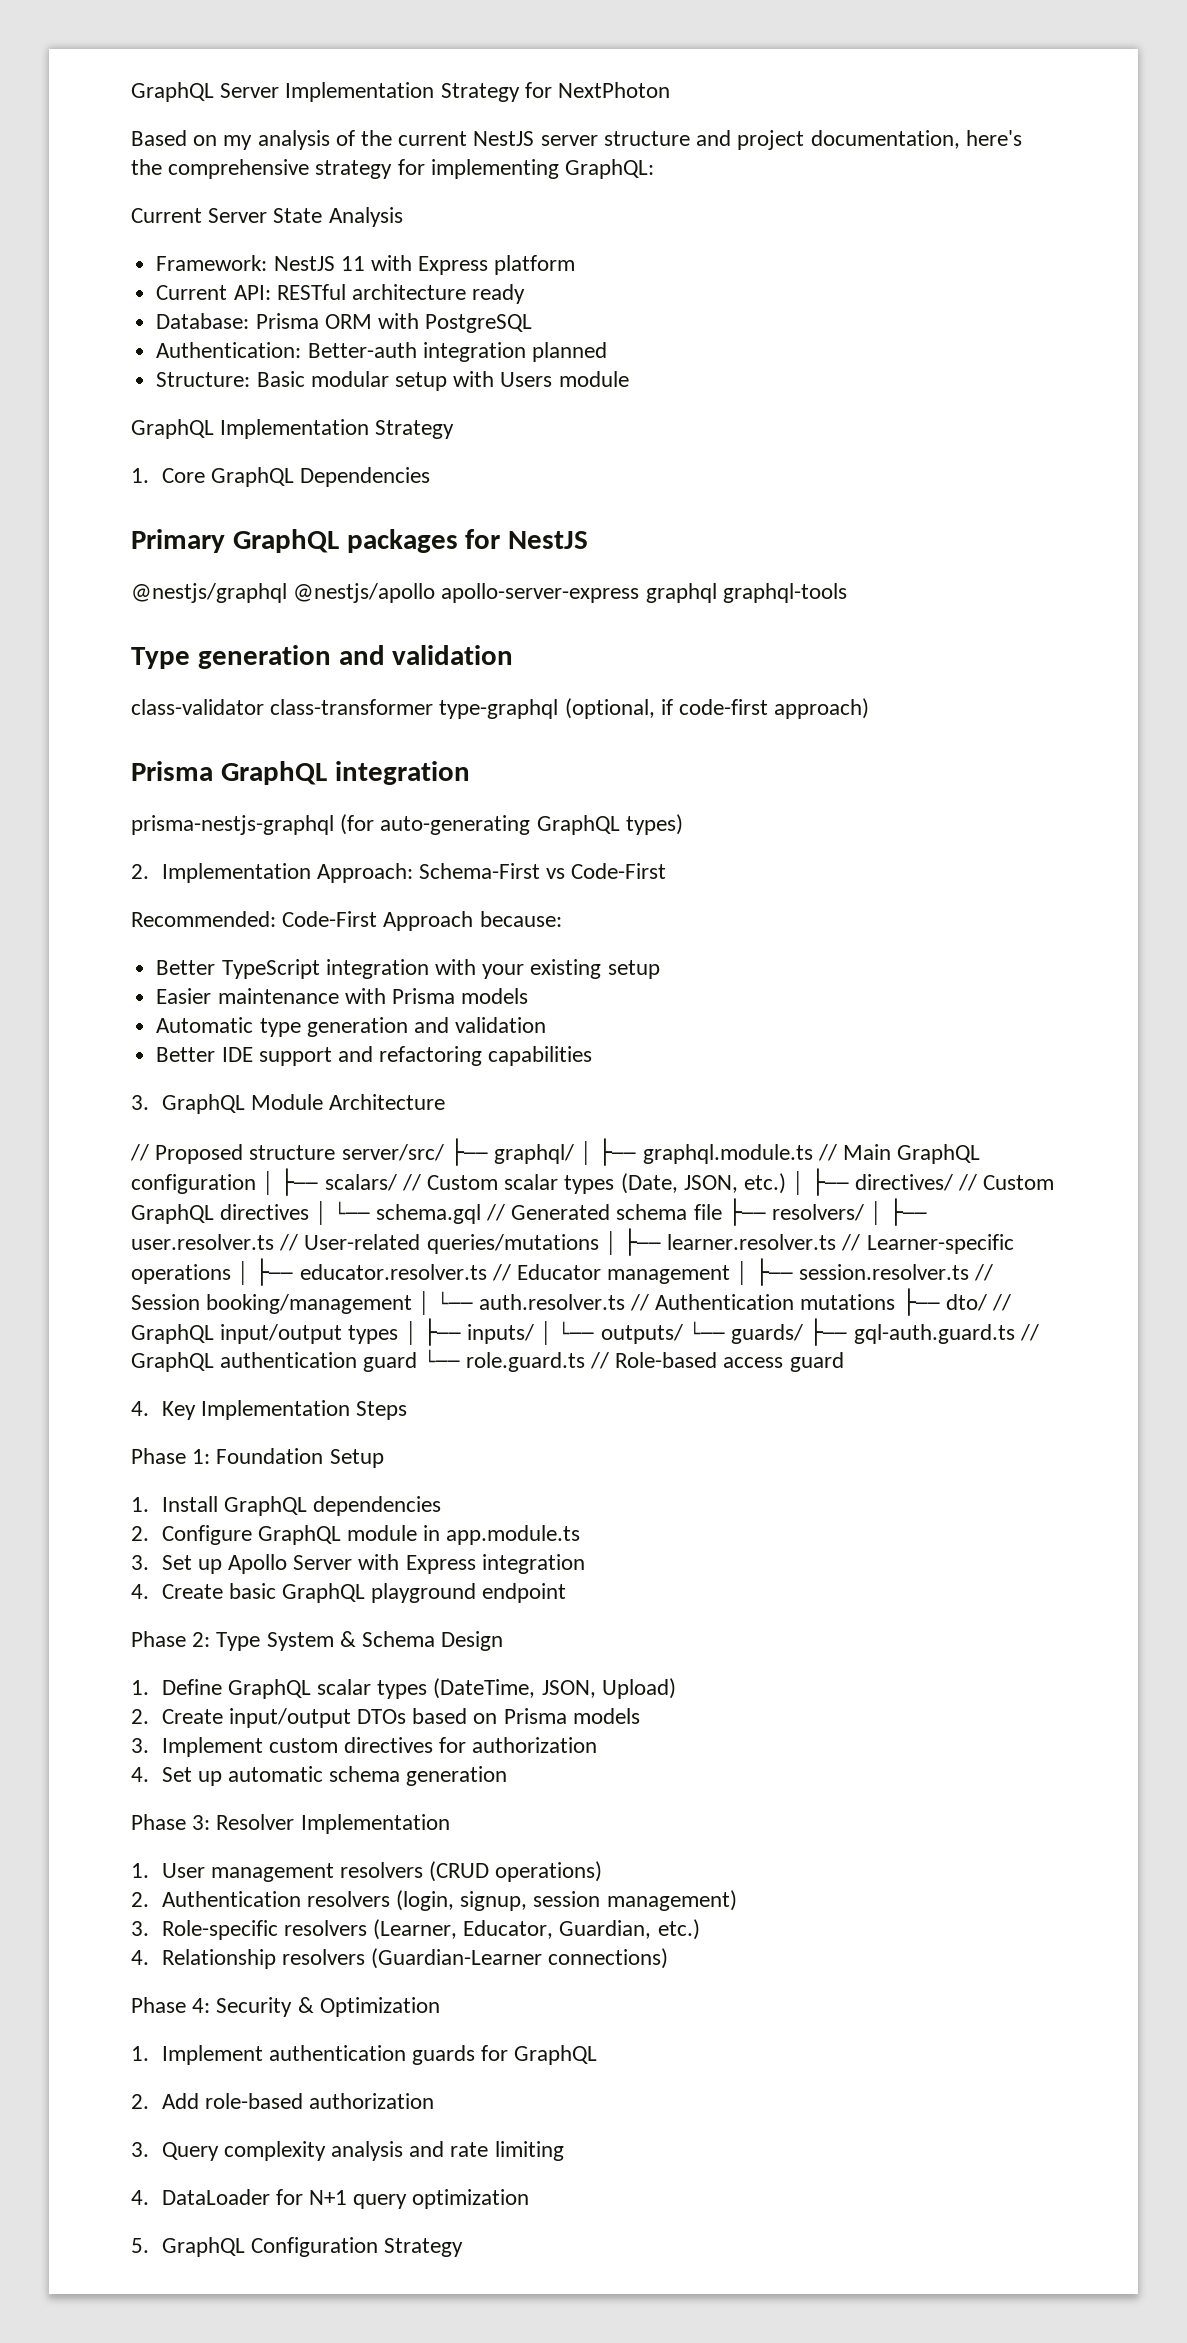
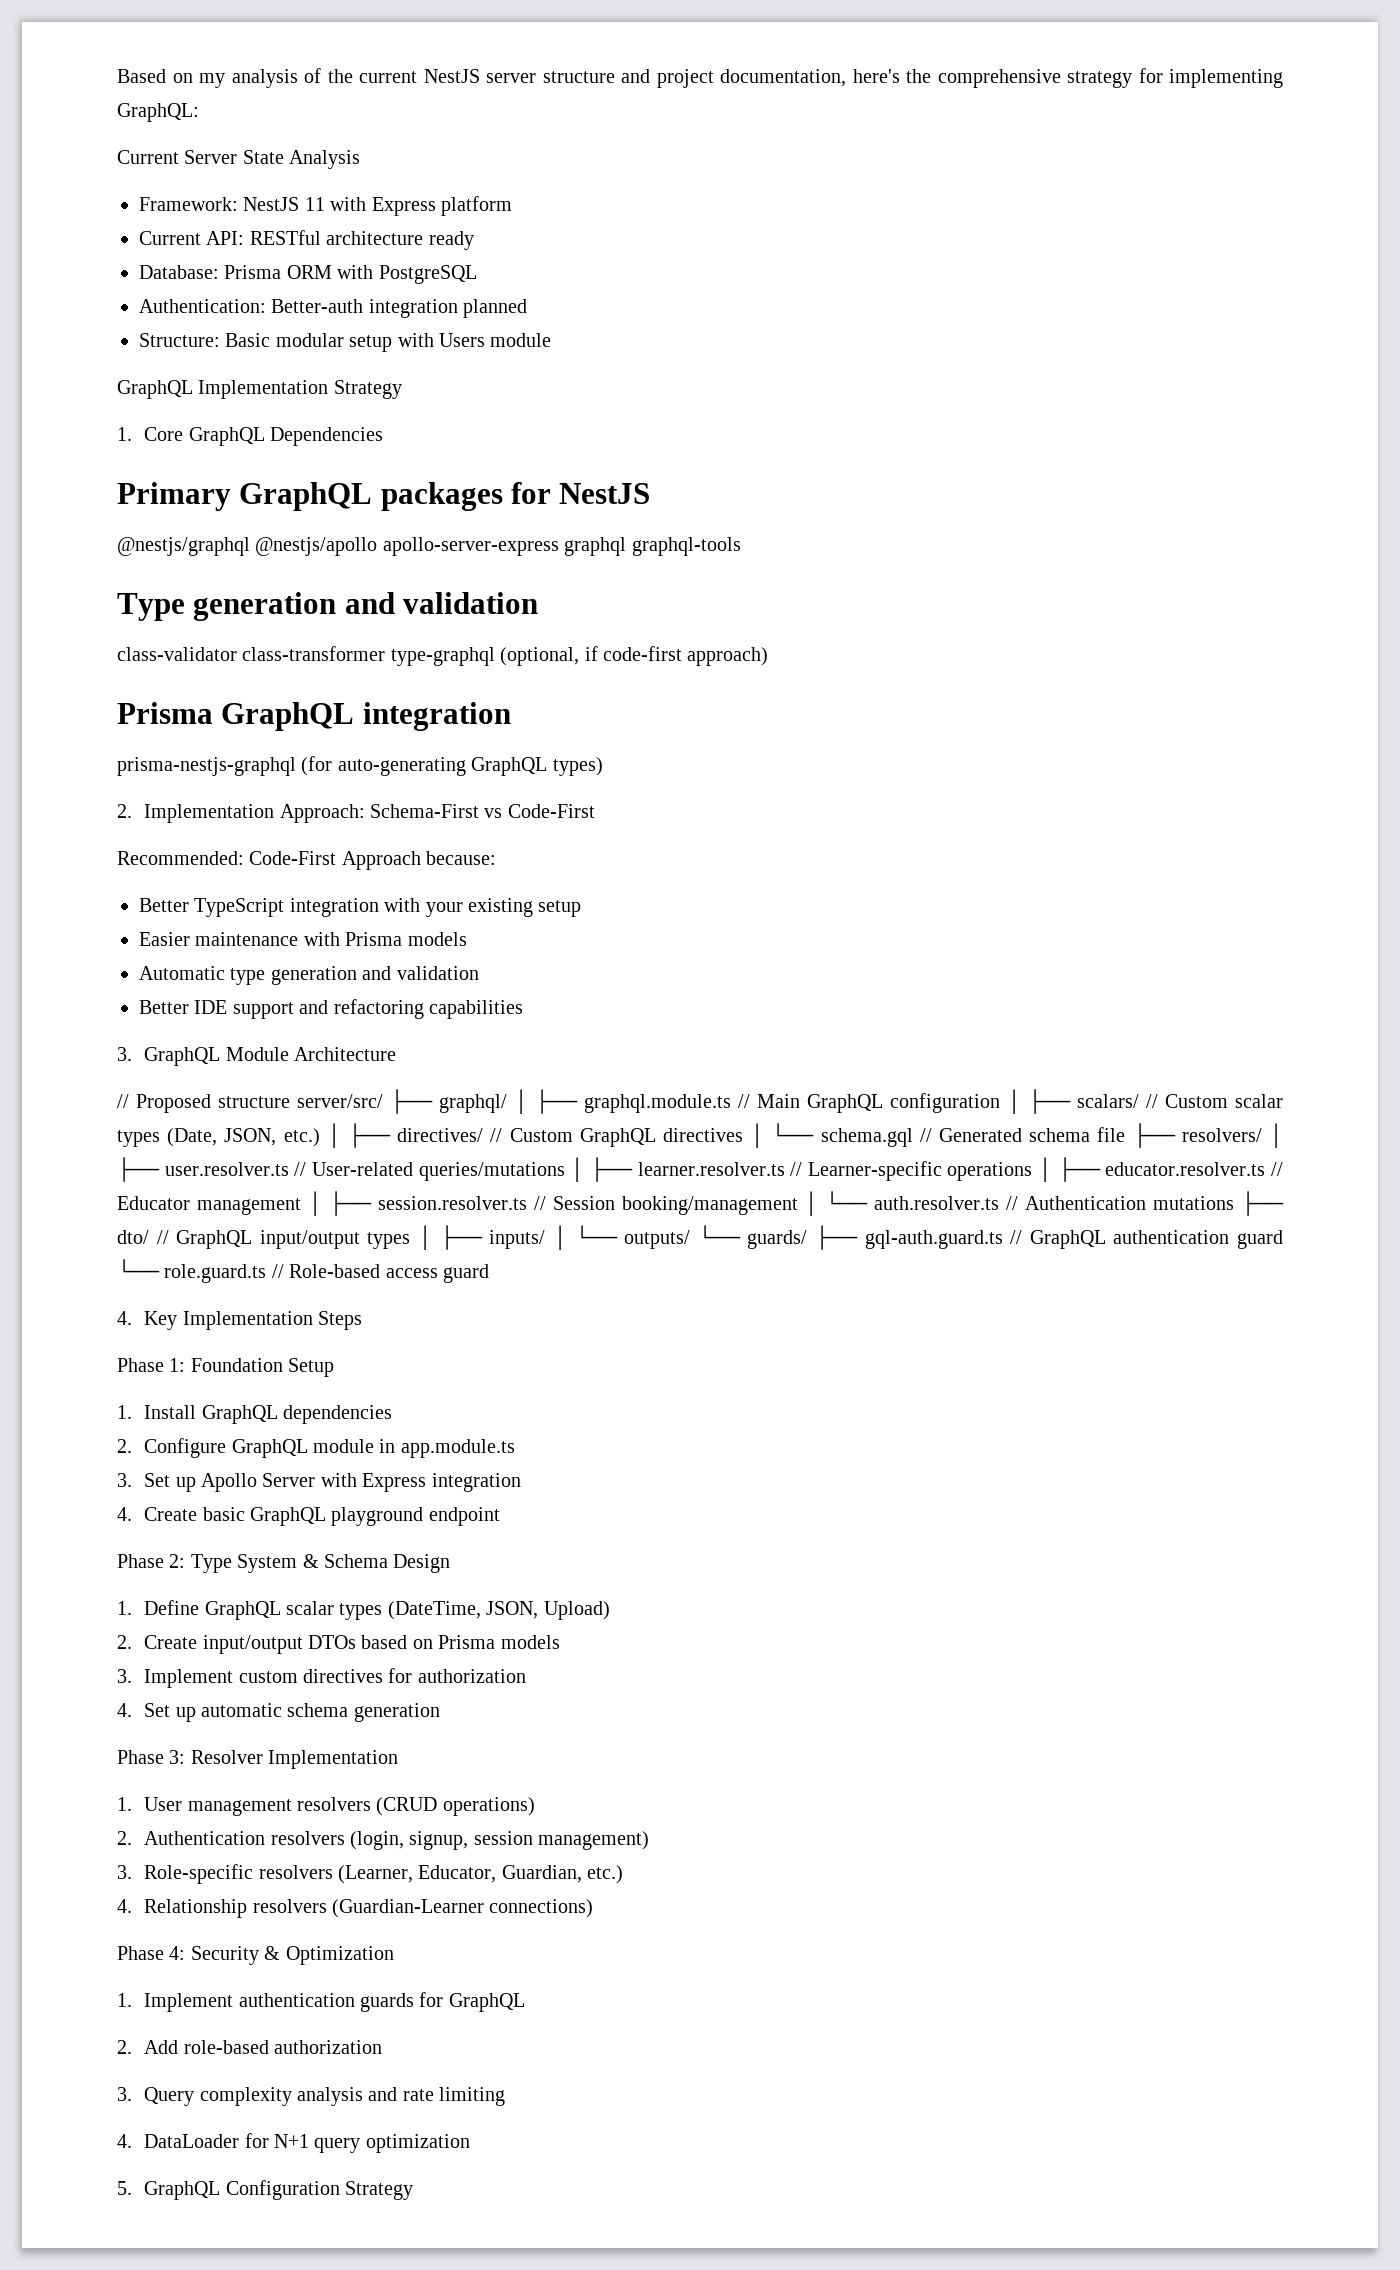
[131,82,671,102] GraphQL Server Implementation Strategy for NextPhoton // -> (117, 76) none

